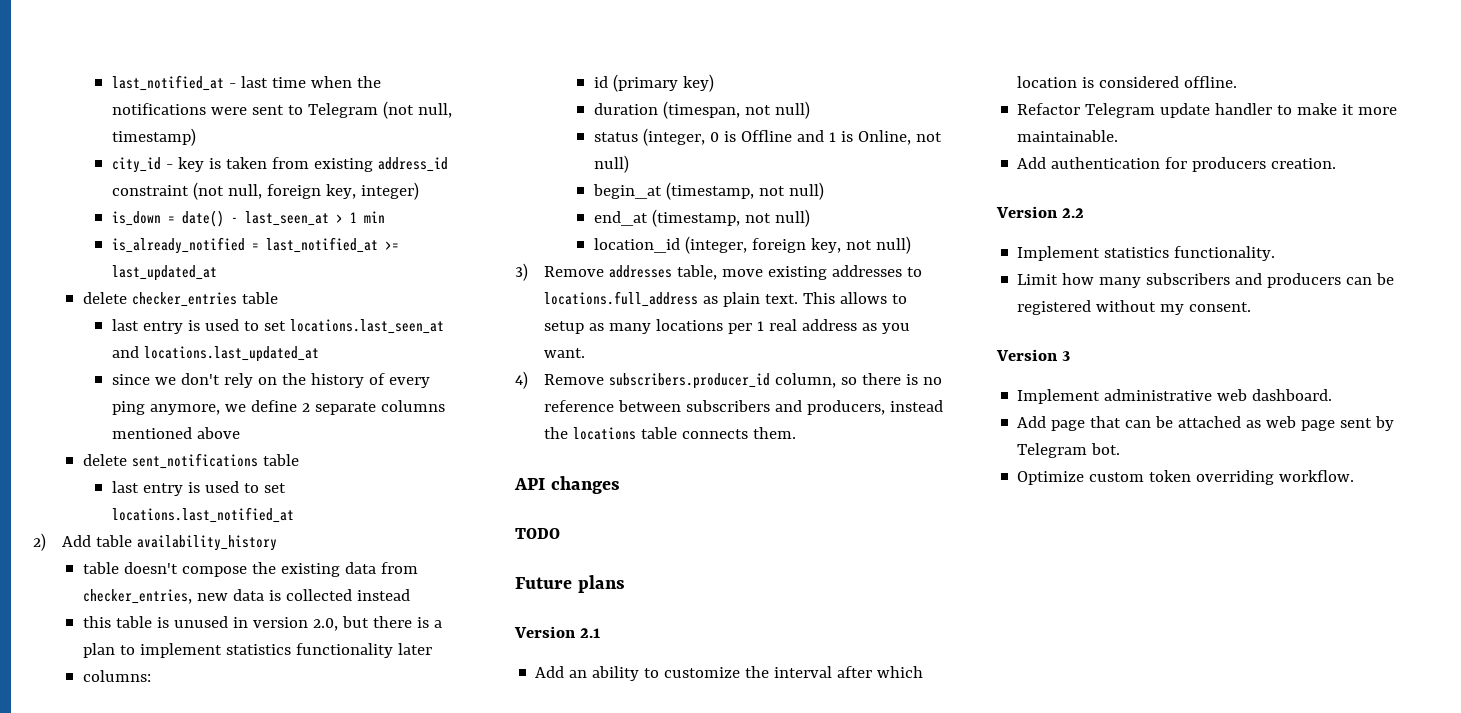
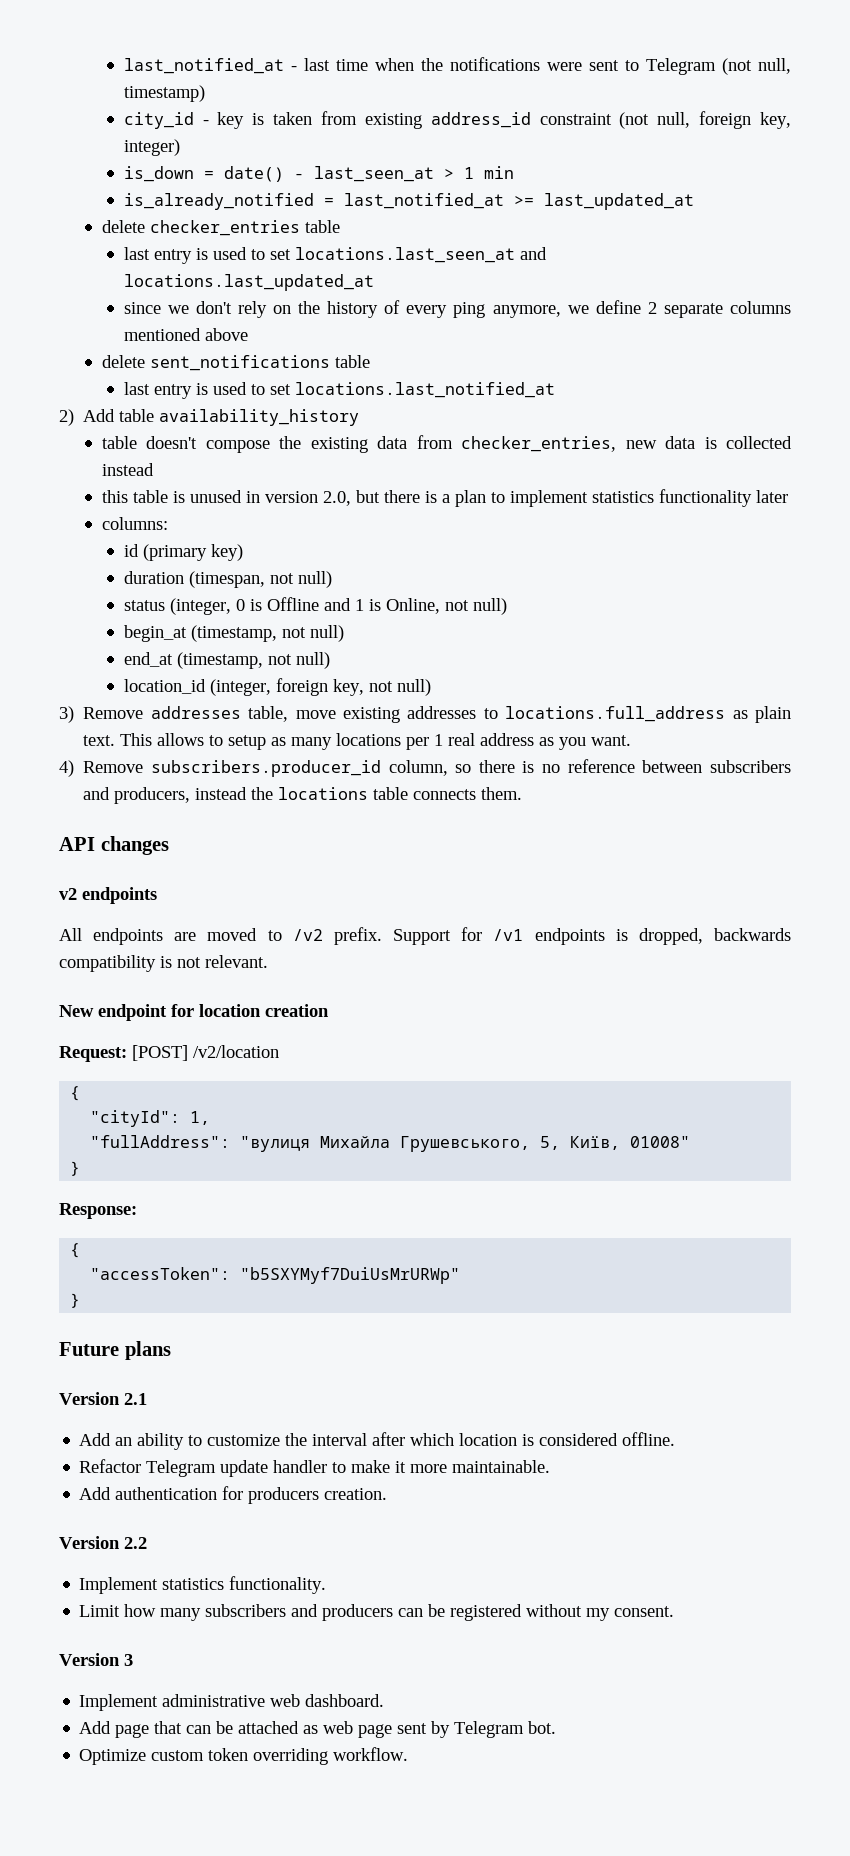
[515,528,560,539] TODO -> [59,887,157,904] [59,927,791,945] [59,955,268,972] [59,1004,329,1021] [59,1045,279,1062] [70,1086,81,1101] [90,1110,211,1127] [90,1135,691,1152] [70,1161,81,1176] [59,1203,137,1219] [70,1243,81,1258] [90,1267,461,1284] [70,1293,81,1308] v2 endpoints // All endpoints are moved to /v2 prefix. Support for /v1 endpoints is dropped, backwards compatibility is not relevant. // New endpoint for location creation // Request: [POST] /v2/location // { // "cityId": 1, // "fullAddress": "вулиця Михайла Грушевського, 5, Київ, 01008" // } // Response: // { // "accessToken": "b5SXYMyf7DuiUsMrURWp" // }

